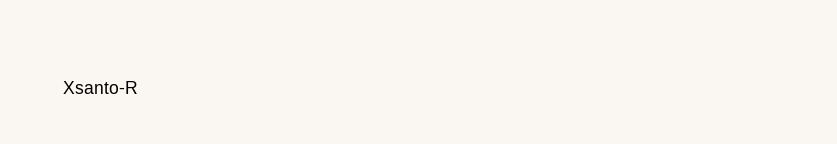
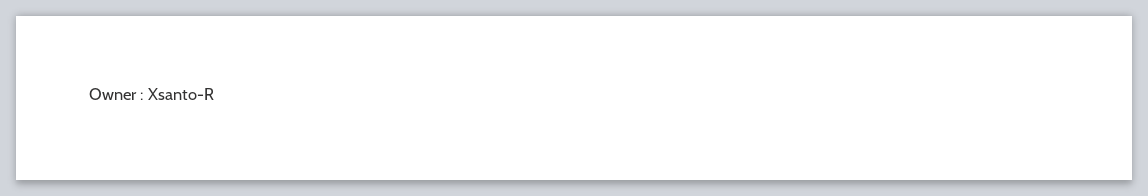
(63, 87) none -> [89,88,144,100] Owner :

